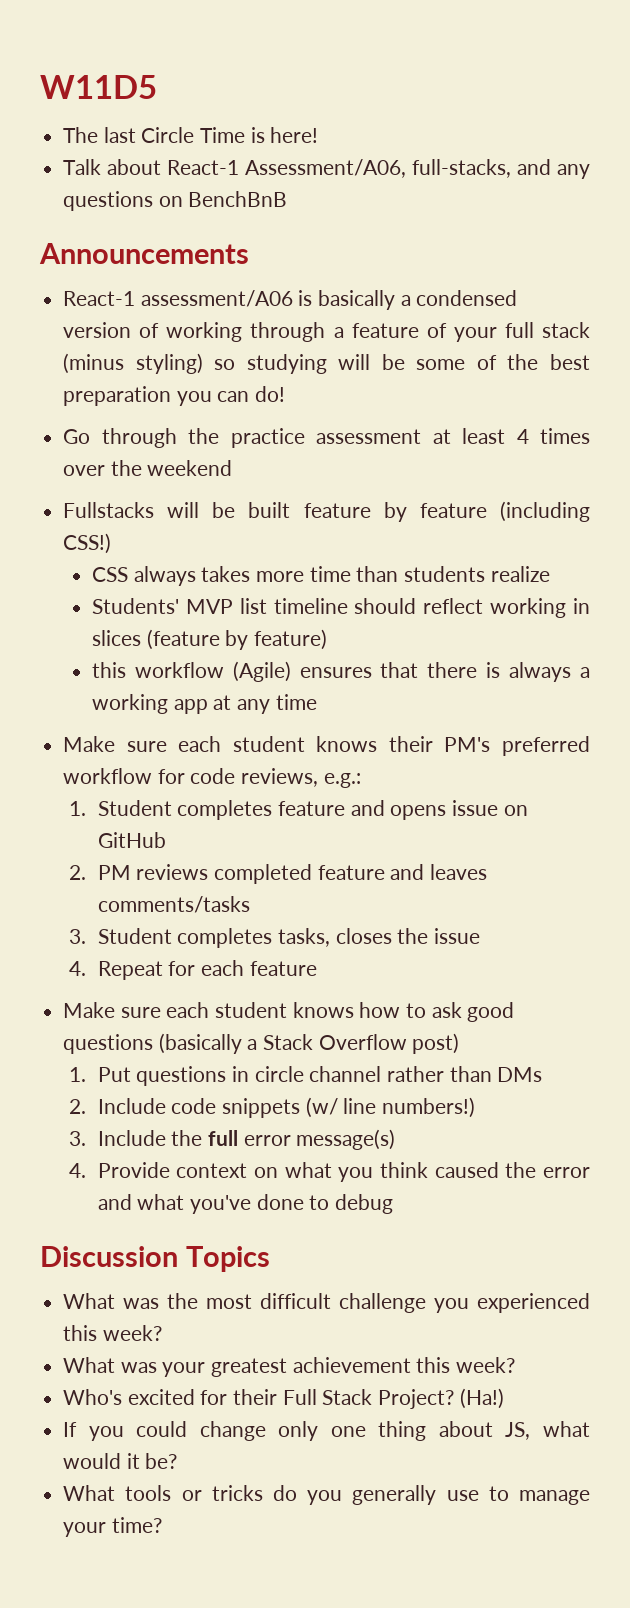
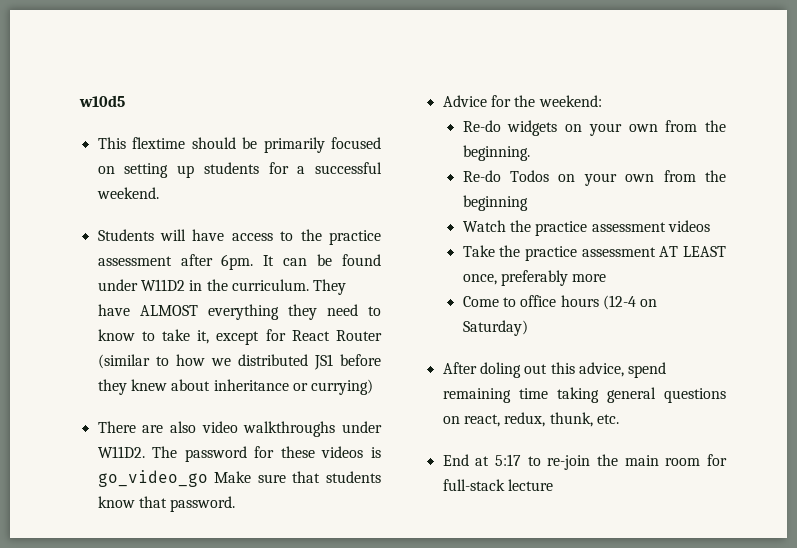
[40,75,157,99] [63,127,319,143] [63,159,590,179] [63,191,288,211] [39,243,249,264] [63,290,518,310] [63,322,591,342] [63,353,590,374] [63,386,286,406] [63,428,590,448] [63,460,233,476] [63,501,590,522] [63,533,112,554] [91,566,550,586] [91,598,590,618] [91,629,327,650] [91,661,590,682] [91,694,317,714] [63,736,590,756] [63,768,361,788] [68,800,528,820] [97,832,166,848] [68,864,488,884] [97,896,250,913] [68,928,481,948] [68,960,317,980] [63,1002,515,1022] [63,1033,460,1054] [68,1066,543,1086] [68,1097,476,1118] [68,1129,396,1150] [68,1162,590,1182] [97,1194,394,1214] [40,1246,270,1272] [63,1293,590,1313] [63,1325,162,1341] [63,1357,516,1377] [63,1388,504,1409] [63,1421,590,1441] [63,1453,178,1469] [63,1485,590,1505] [63,1517,162,1537] W11D5 // The last Circle Time is here! // Talk about React-1 Assessment/A06, full-stacks, and any questions on BenchBnB // Announcements // React-1 assessment/A06 is basically a condensed version of working through a feature of your full stack (minus styling) so studying will be some of the best preparation you can do! // Go through the practice assessment at least 4 times over the weekend // Fullstacks will be built feature by feature (including CSS!) // CSS always takes more time than students realize // Students' MVP list timeline should reflect working in slices (feature by feature) // this workflow (Agile) ensures that there is always a working app at any time // Make sure each student knows their PM's preferred workflow for code reviews, e.g.: // 1. Student completes feature and opens issue on GitHub // 2. PM reviews completed feature and leaves comments/tasks // 3. Student completes tasks, closes the issue // 4. Repeat for each feature // Make sure each student knows how to ask good questions (basically a Stack Overflow post) // 1. Put questions in circle channel rather than DMs // 2. Include code snippets (w/ line numbers!) // 3. Include the full error message(s) // 4. Provide context on what you think caused the error and what you've done to debug // Discussion Topics // What was the most difficult challenge you experienced this week? // What was your greatest achievement this week? // Who's excited for their Full Stack Project? (Ha!) // If you could change only one thing about JS, what would it be? // What tools or tricks do you generally use to manage your time? -> [79,95,125,107] [97,137,381,153] [97,162,382,178] [96,187,159,199] [97,229,381,245] [97,254,381,270] [97,279,347,295] [97,304,381,320] [97,329,382,345] [97,354,381,370] [97,379,374,395] [97,421,382,437] [97,446,381,462] [97,470,381,487] [97,496,236,512] [442,95,602,107] [462,120,726,136] [462,145,530,161] [462,170,726,186] [462,195,528,211] [462,220,710,236] [462,245,726,261] [462,270,607,286] [462,295,658,310] [462,320,528,336] [442,362,667,378] [442,387,726,403] [442,412,619,427] [442,454,727,470] [442,479,553,491] w10d5 // This flextime should be primarily focused on setting up students for a successful weekend. // Students will have access to the practice assessment after 6pm. It can be found under W11D2 in the curriculum. They have ALMOST everything they need to know to take it, except for React Router (similar to how we distributed JS1 before they knew about inheritance or currying) // There are also video walkthroughs under W11D2. The password for these videos is go_video_go Make sure that students know that password. // Advice for the weekend: // Re-do widgets on your own from the beginning. // Re-do Todos on your own from the beginning // Watch the practice assessment videos // Take the practice assessment AT LEAST once, preferably more // Come to office hours (12-4 on Saturday) // After doling out this advice, spend remaining time taking general questions on react, redux, thunk, etc. // End at 5:17 to re-join the main room for full-stack lecture

